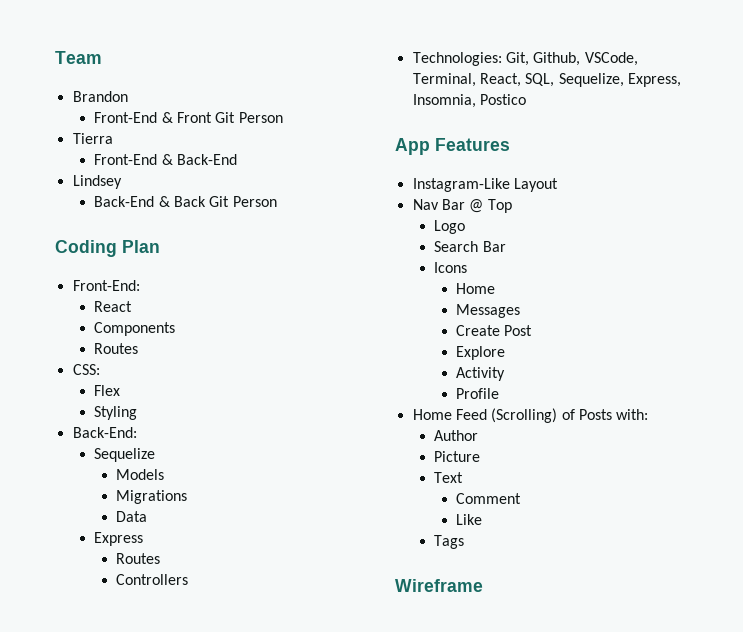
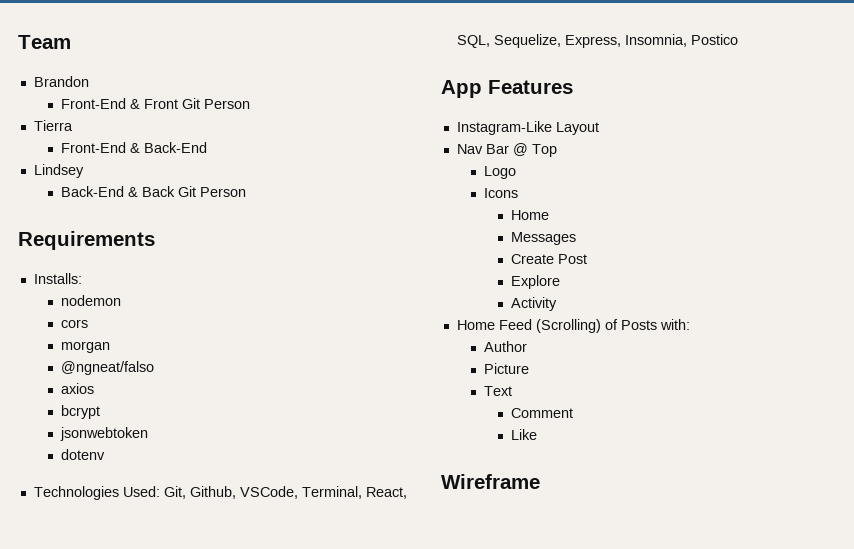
[55,240,160,257] [72,280,140,291] [94,301,133,312] [94,322,176,336] [94,343,139,354] [72,364,100,375] [94,385,121,396] [94,406,138,420] [72,427,137,438] [94,448,156,462] [115,469,164,480] [115,490,187,504] [115,511,147,522] [94,532,144,546] [115,553,160,564] [115,574,188,585] [412,52,502,66] Coding Plan // Front-End: // React // Components // Routes // CSS: // Flex // Styling // Back-End: // Sequelize // Models // Migrations // Data // Express // Routes // Controllers // Technologies: -> [18,231,155,250] [33,273,82,284] [61,295,122,306] [61,319,89,328] [61,341,111,353] [61,361,155,375] [61,383,95,394] [61,405,101,419] [60,427,149,441] [61,449,106,460] [33,486,160,500] Requirements // Installs: // nodemon // cors // morgan // @ngneat/falso // axios // bcrypt // jsonwebtoken // dotenv // Technologies Used:
[434,241,506,252] // Search Bar -> (517, 172) none
[455,388,499,399] // Profile -> (558, 304) none
[434,535,465,549] // Tags -> (538, 434) none

